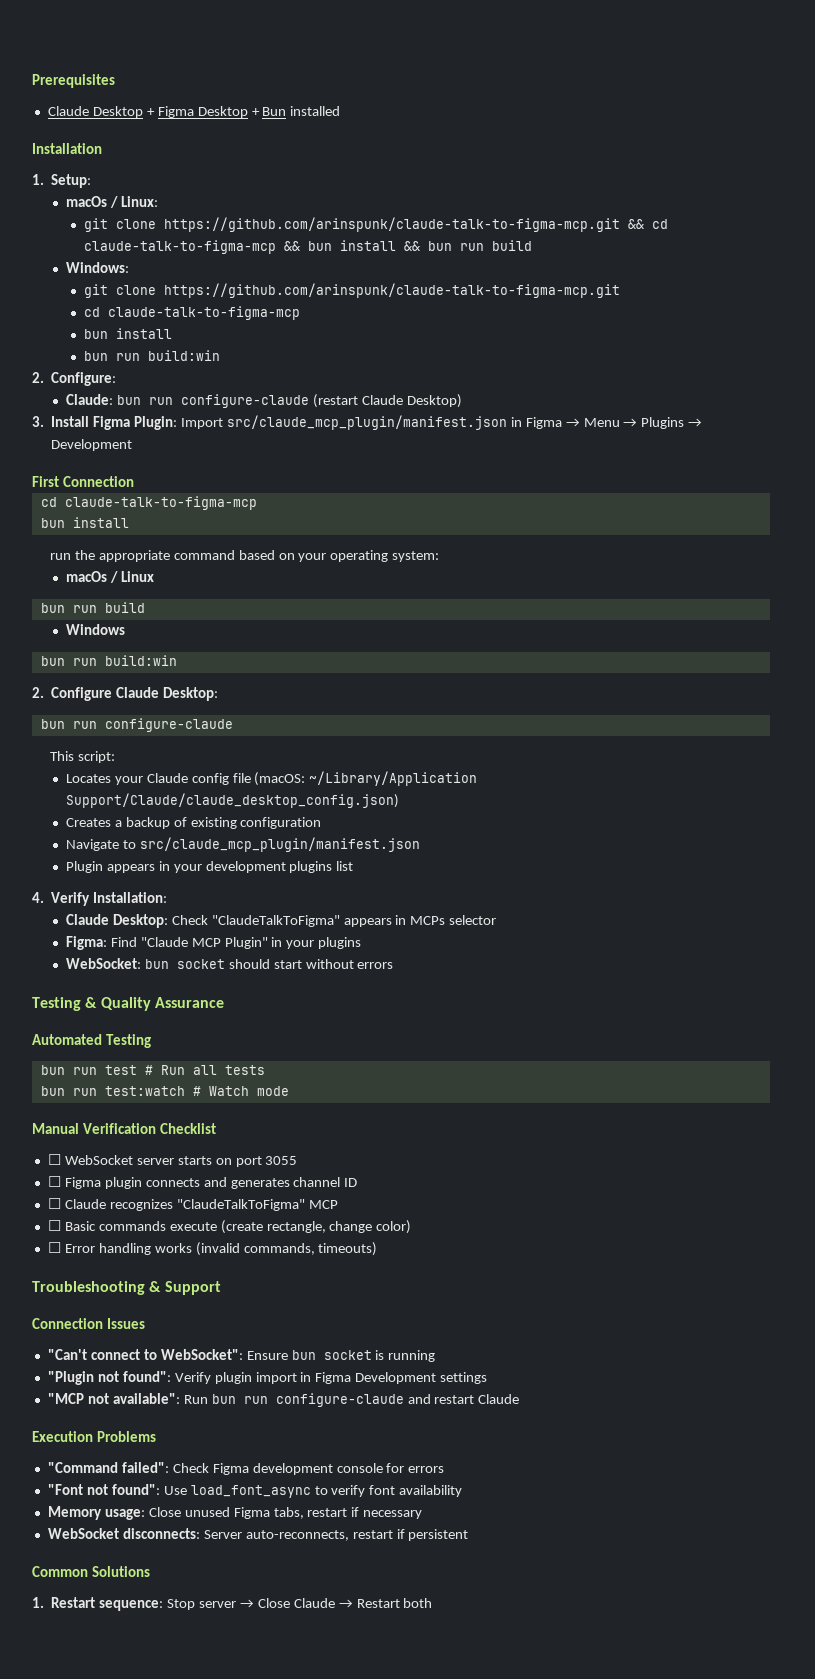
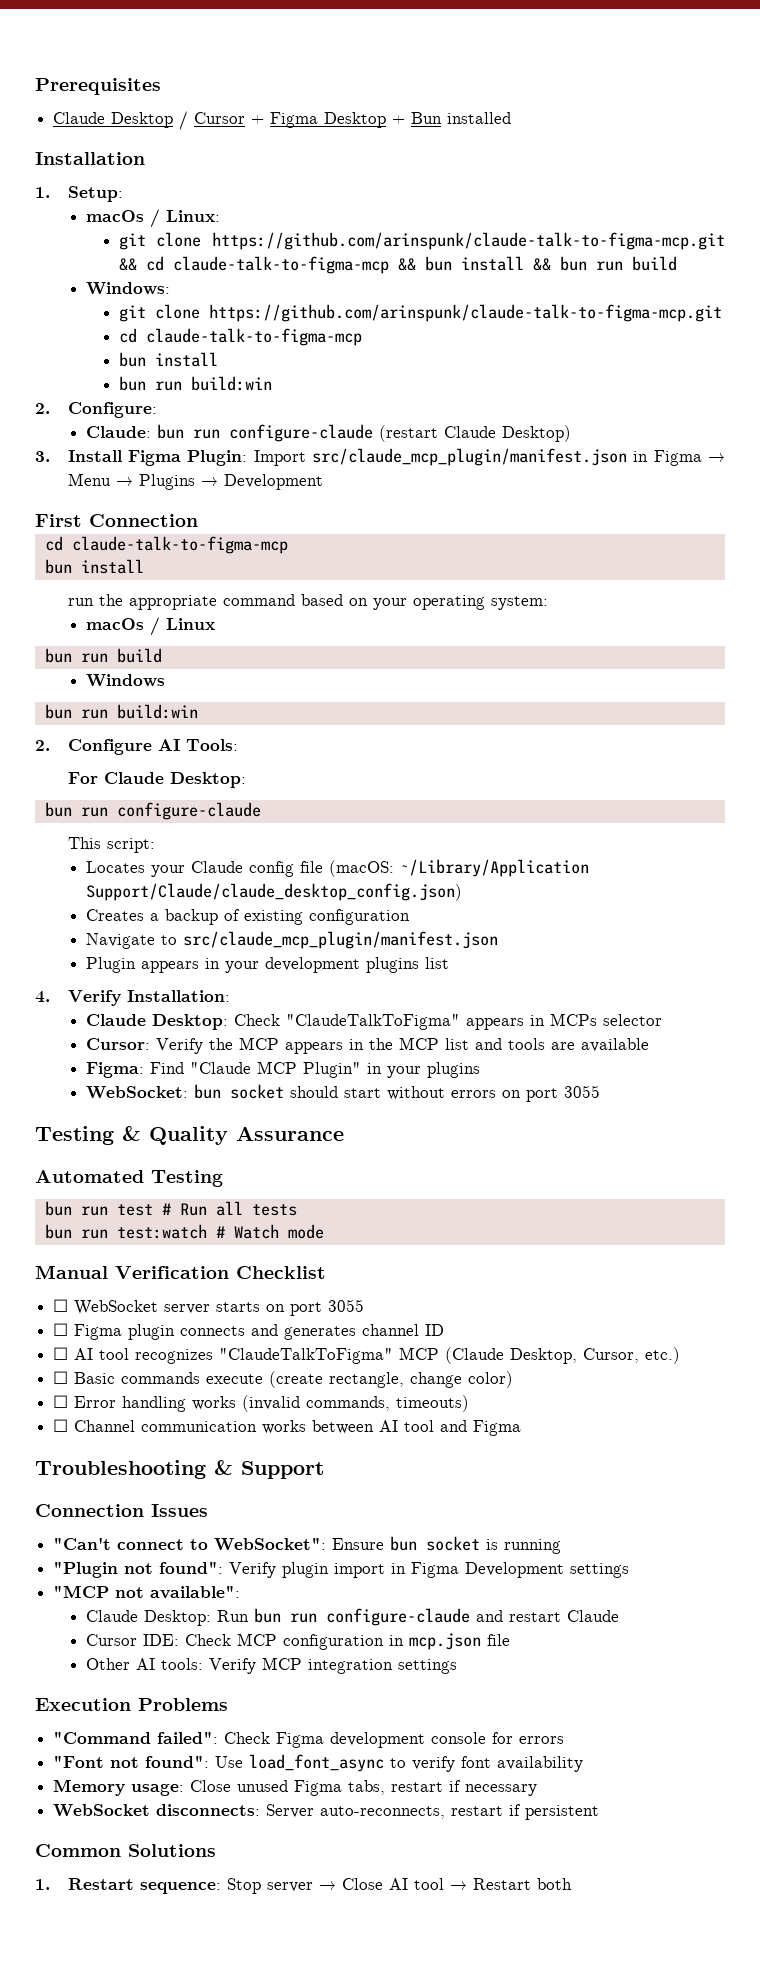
(143, 112) none -> [179,111,246,130] / Cursor
(113, 694) none -> [157,739,238,751] [67,772,98,784] AI Tools: // For
(497, 920) none -> [85,1037,649,1054] // Cursor: Verify the MCP appears in the MCP list and tools are available
(394, 965) none -> [501,1085,600,1102] on port 3055
[64,1199,106,1209] Claude -> [74,1348,130,1360] AI tool
(338, 1204) none -> [445,1347,681,1364] (Claude Desktop, Cursor, etc.)
(378, 1249) none -> [53,1419,522,1436] // ☐ Channel communication works between AI tool and Figma
(180, 1398) none -> [85,1610,211,1626] // Claude Desktop:
(520, 1399) none -> [85,1633,510,1650] [85,1657,457,1674] // Cursor IDE: Check MCP configuration in mcp.json file // Other AI tools: Verify MCP integration settings
[293,1598,335,1608] Claude -> [388,1878,444,1890] AI tool

